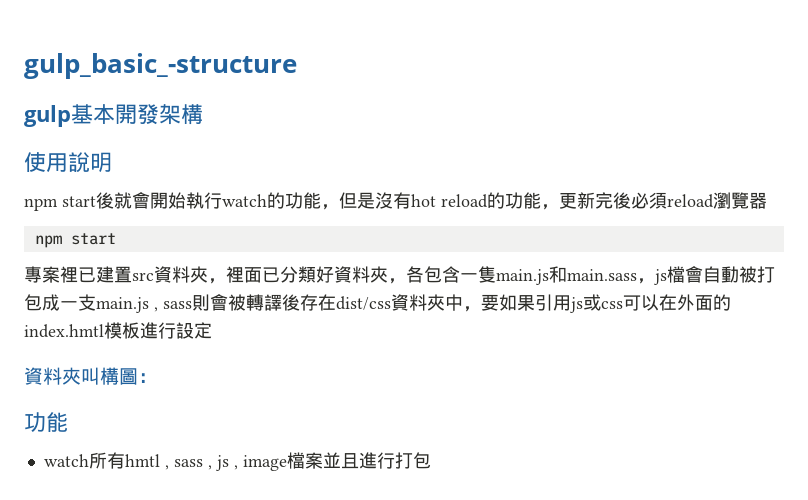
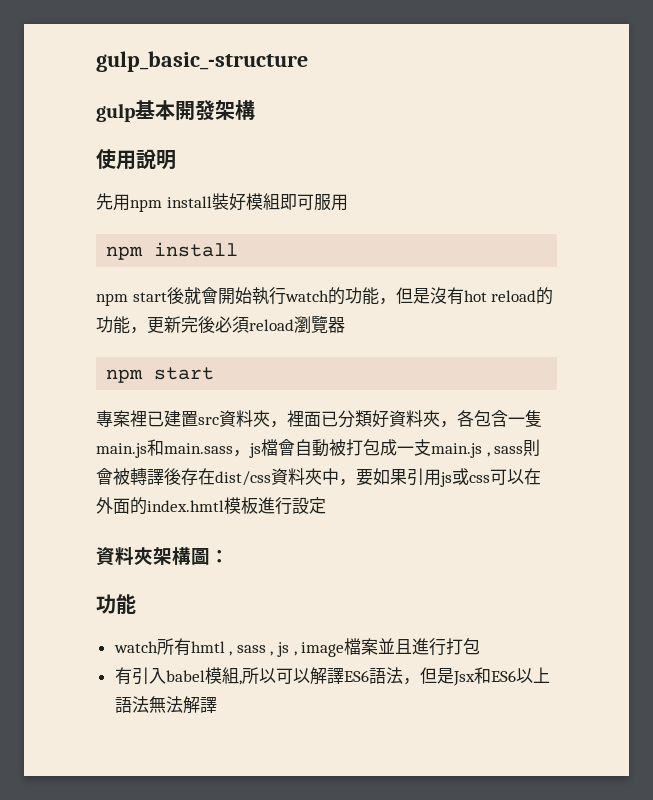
(112, 162) none -> [96,193,348,212] [106,242,239,260] // 先用npm install裝好模組即可服用 // npm install
[81,367,100,385] 叫 -> [153,547,172,565] 架
(431, 460) none -> [114,667,550,686] [114,696,217,714] // 有引入babel模組,所以可以解譯ES6語法，但是Jsx和ES6以上語法無法解譯

